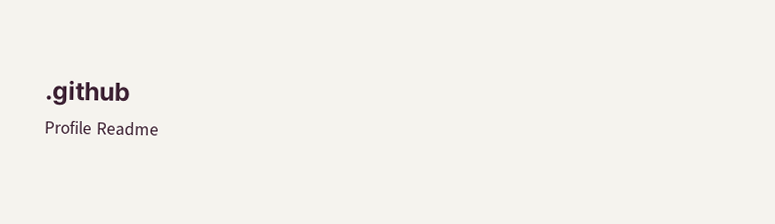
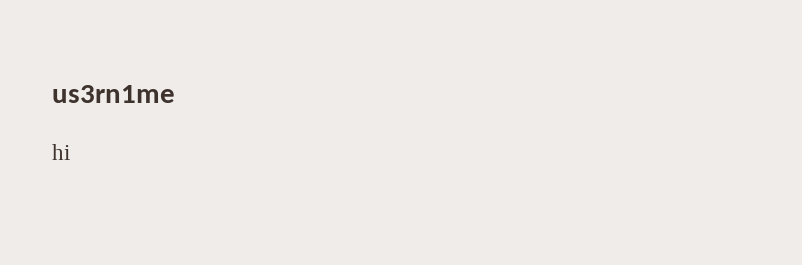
[45,79,131,108] [44,120,159,137] .github // Profile Readme -> [52,85,175,103] [52,144,70,160] us3rn1me // hi

